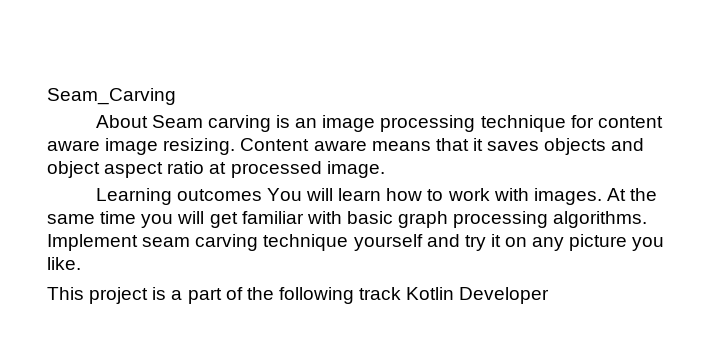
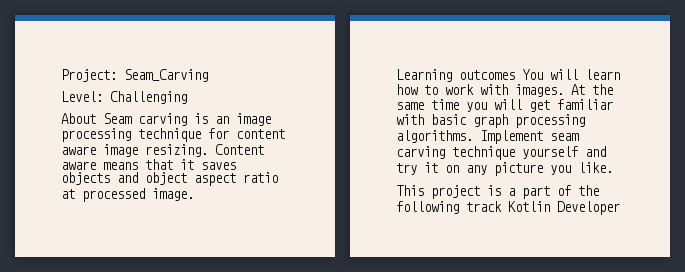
(47, 96) none -> [61,69,117,82] Project:
(176, 96) none -> [61,91,187,104] // Level: Challenging

